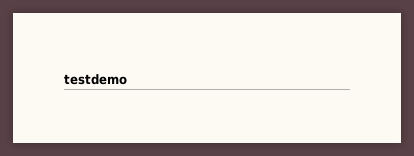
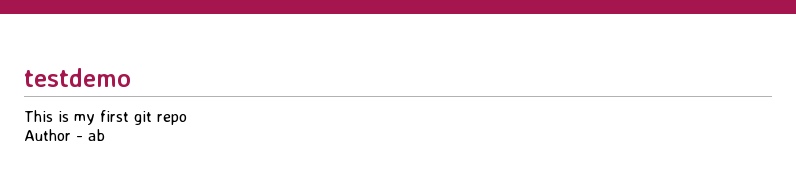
(127, 79) none -> [24,110,187,125] [24,129,105,141] // This is my first git repo // Author - ab

